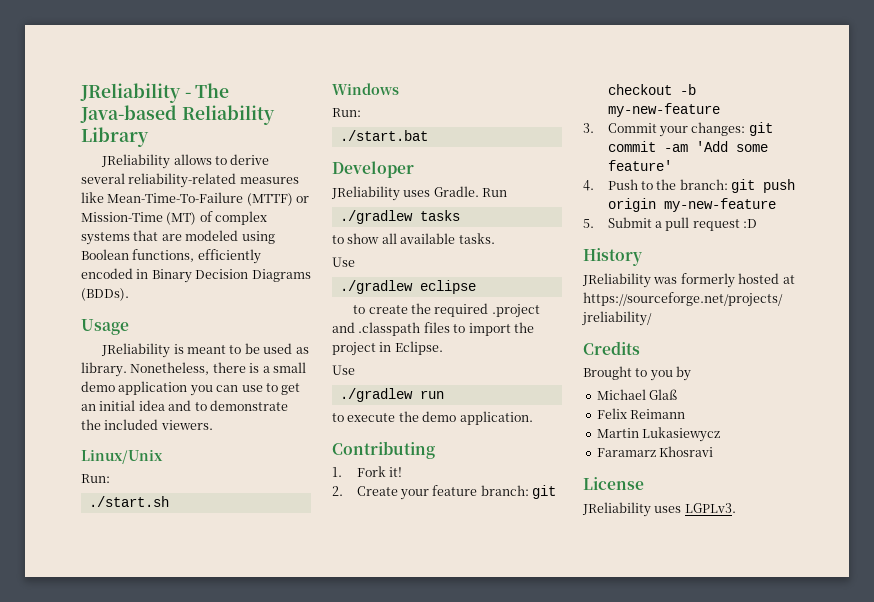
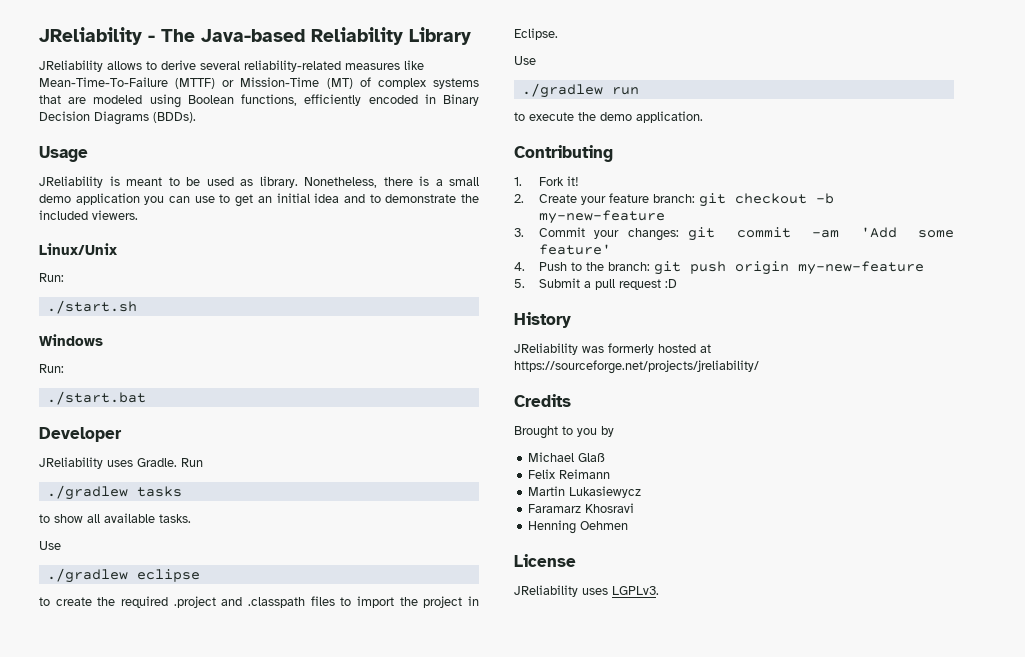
(714, 451) none -> [528,520,629,534] // Henning Oehmen

